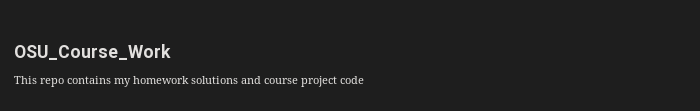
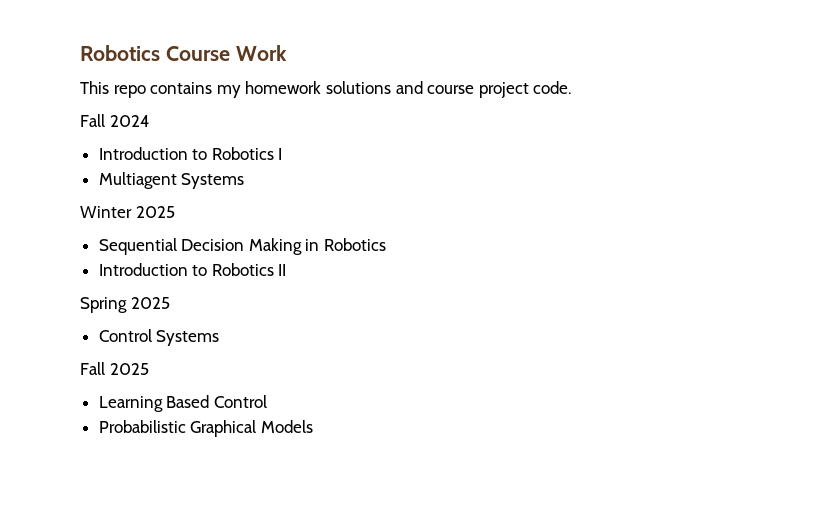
[14,44,171,60] OSU_Course_Work -> [80,45,287,61] Robotics Course Work
[340,76,364,84] code -> [533,81,572,94] [80,114,150,127] [98,147,283,160] [98,172,245,189] [80,206,175,218] [98,238,387,255] [98,263,287,276] [80,297,170,313] [98,329,220,346] [80,362,149,375] [98,395,267,412] [98,420,313,437] code. // Fall 2024 // Introduction to Robotics I // Multiagent Systems // Winter 2025 // Sequential Decision Making in Robotics // Introduction to Robotics II // Spring 2025 // Control Systems // Fall 2025 // Learning Based Control // Probabilistic Graphical Models

